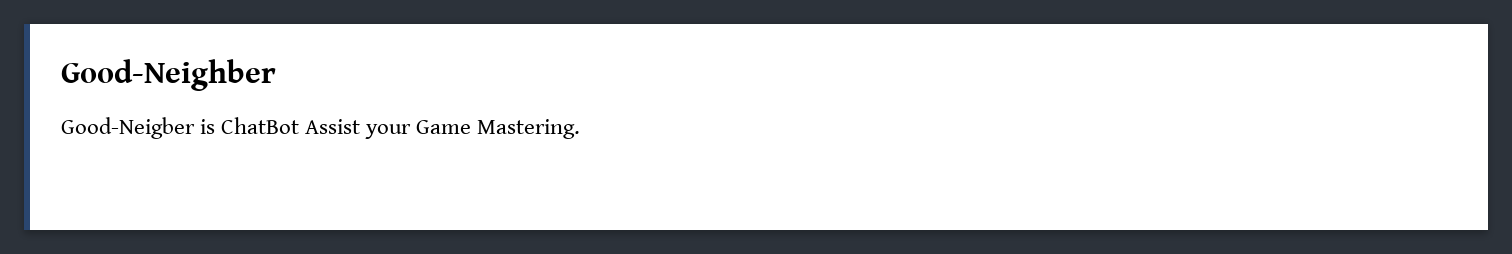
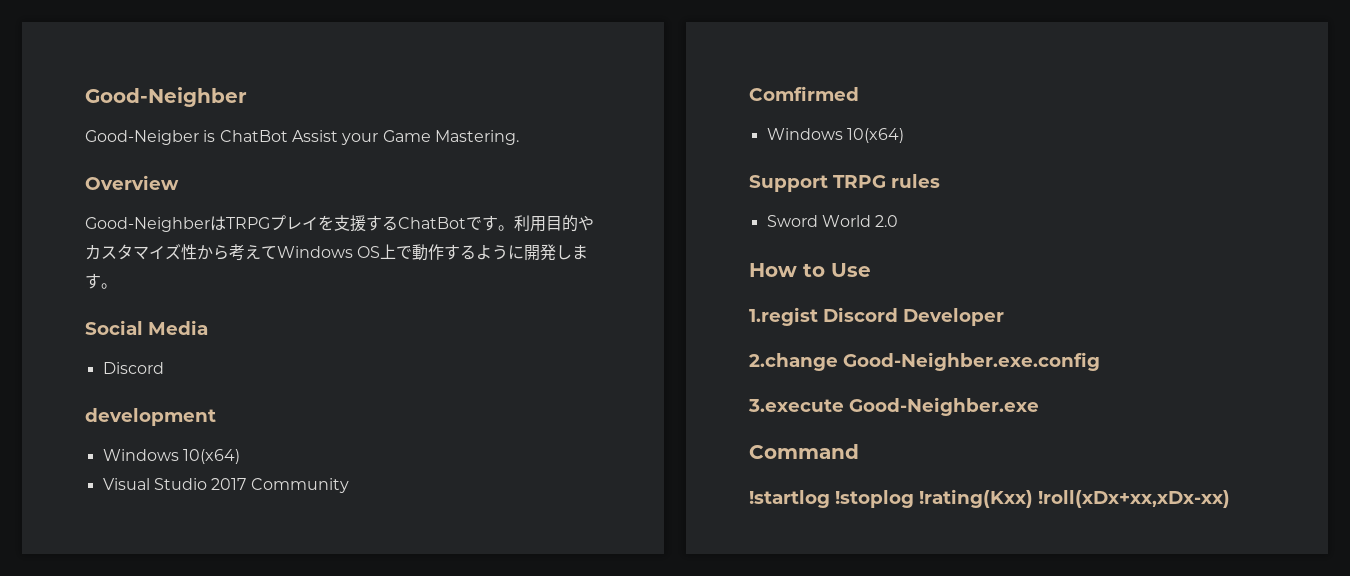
(581, 129) none -> [85,175,179,190] [85,215,594,232] [85,244,589,261] [85,273,117,289] [85,320,208,335] [102,362,164,374] [85,408,216,426] [102,449,240,464] [102,478,349,493] [749,86,859,101] [766,128,904,143] [749,174,940,192] [766,215,899,227] [749,263,871,277] [749,307,1004,326] [749,352,1100,371] [748,397,1039,416] [749,444,859,459] [749,489,1230,508] // Overview // Good-NeighberはTRPGプレイを支援するChatBotです。利用目的やカスタマイズ性から考えてWindows OS上で動作するように開発します。 // Social Media // Discord // development // Windows 10(x64) // Visual Studio 2017 Community // Comfirmed // Windows 10(x64) // Support TRPG rules // Sword World 2.0 // How to Use // 1.regist Discord Developer // 2.change Good-Neighber.exe.config // 3.execute Good-Neighber.exe // Command // !startlog !stoplog !rating(Kxx) !roll(xDx+xx,xDx-xx)

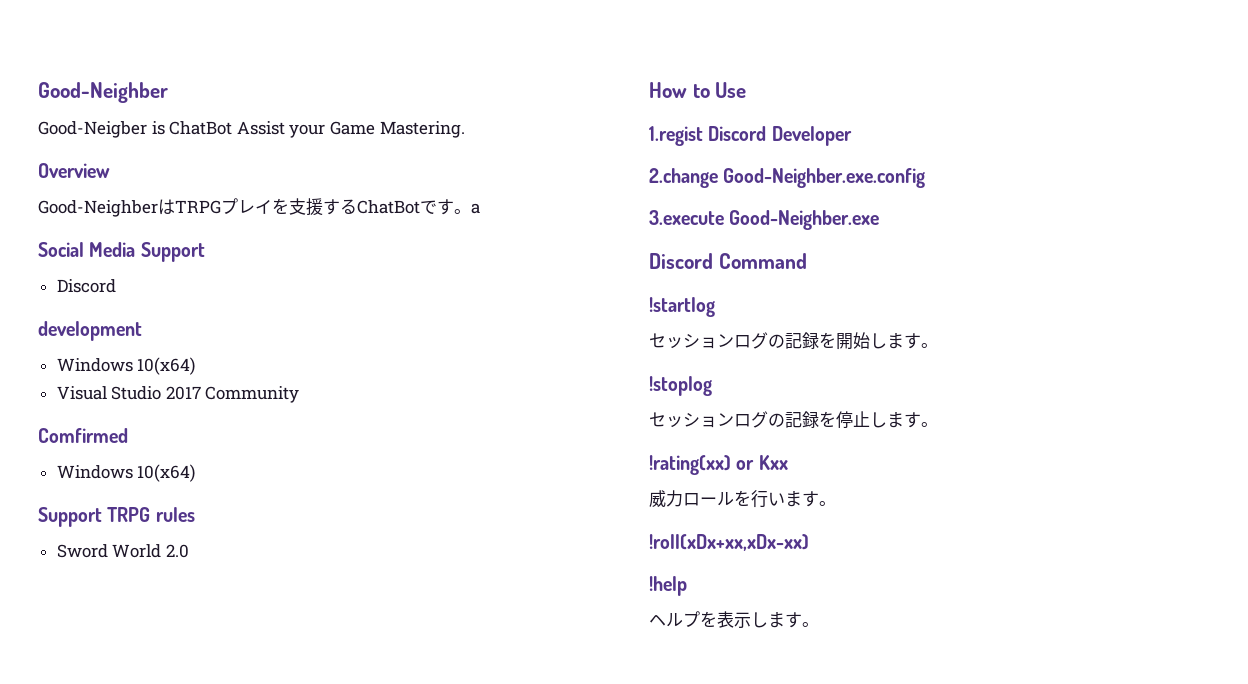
[514,215,594,232] [85,244,589,261] [85,273,117,289] 利用目的やカスタマイズ性から考えてWindows OS上で動作するように開発します。 -> [471,203,480,214] a
(208, 327) none -> [140,242,205,262] Support
(1039, 406) none -> [649,253,713,269] Discord
[835,489,1230,508] !stoplog !rating(Kxx) !roll(xDx+xx,xDx-xx) -> [649,332,938,350] [649,376,712,396] [649,411,938,428] [649,455,788,475] [649,490,836,508] [649,534,809,551] [649,576,687,596] [649,611,819,628] // セッションログの記録を開始します。 // !stoplog // セッションログの記録を停止します。 // !rating(xx) or Kxx // 威力ロールを行います。 // !roll(xDx+xx,xDx-xx) // !help // ヘルプを表示します。

